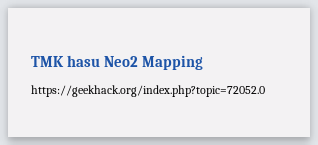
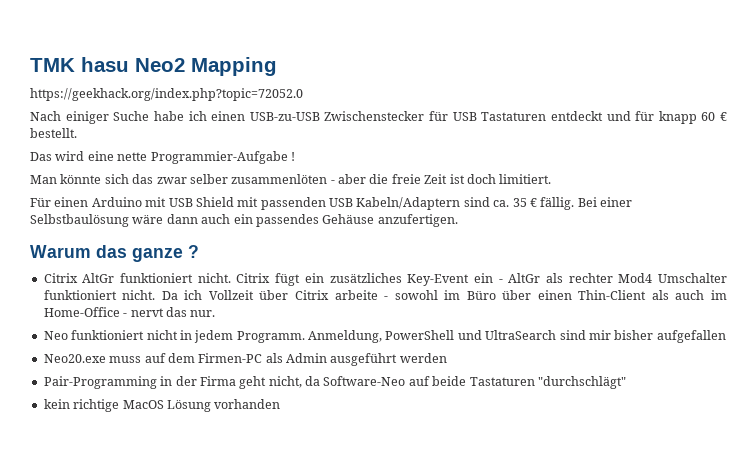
(265, 91) none -> [30,111,727,124] [30,128,77,138] [30,151,295,164] [30,174,552,184] [30,197,632,210] [30,214,458,227] [30,245,199,262] [43,273,727,286] [43,290,727,300] [43,307,216,317] [43,330,726,343] [43,353,447,366] [43,376,626,389] [43,399,281,412] // Nach einiger Suche habe ich einen USB-zu-USB Zwischenstecker für USB Tastaturen entdeckt und für knapp 60 € bestellt. // Das wird eine nette Programmier-Aufgabe ! // Man könnte sich das zwar selber zusammenlöten - aber die freie Zeit ist doch limitiert. // Für einen Arduino mit USB Shield mit passenden USB Kabeln/Adaptern sind ca. 35 € fällig. Bei einer Selbstbaulösung wäre dann auch ein passendes Gehäuse anzufertigen. // Warum das ganze ? // Citrix AltGr funktioniert nicht. Citrix fügt ein zusätzliches Key-Event ein - AltGr als rechter Mod4 Umschalter funktioniert nicht. Da ich Vollzeit über Citrix arbeite - sowohl im Büro über einen Thin-Client als auch im Home-Office - nervt das nur. // Neo funktioniert nicht in jedem Programm. Anmeldung, PowerShell und UltraSearch sind mir bisher aufgefallen // Neo20.exe muss auf dem Firmen-PC als Admin ausgeführt werden // Pair-Programming in der Firma geht nicht, da Software-Neo auf beide Tastaturen "durchschlägt" // kein richtige MacOS Lösung vorhanden

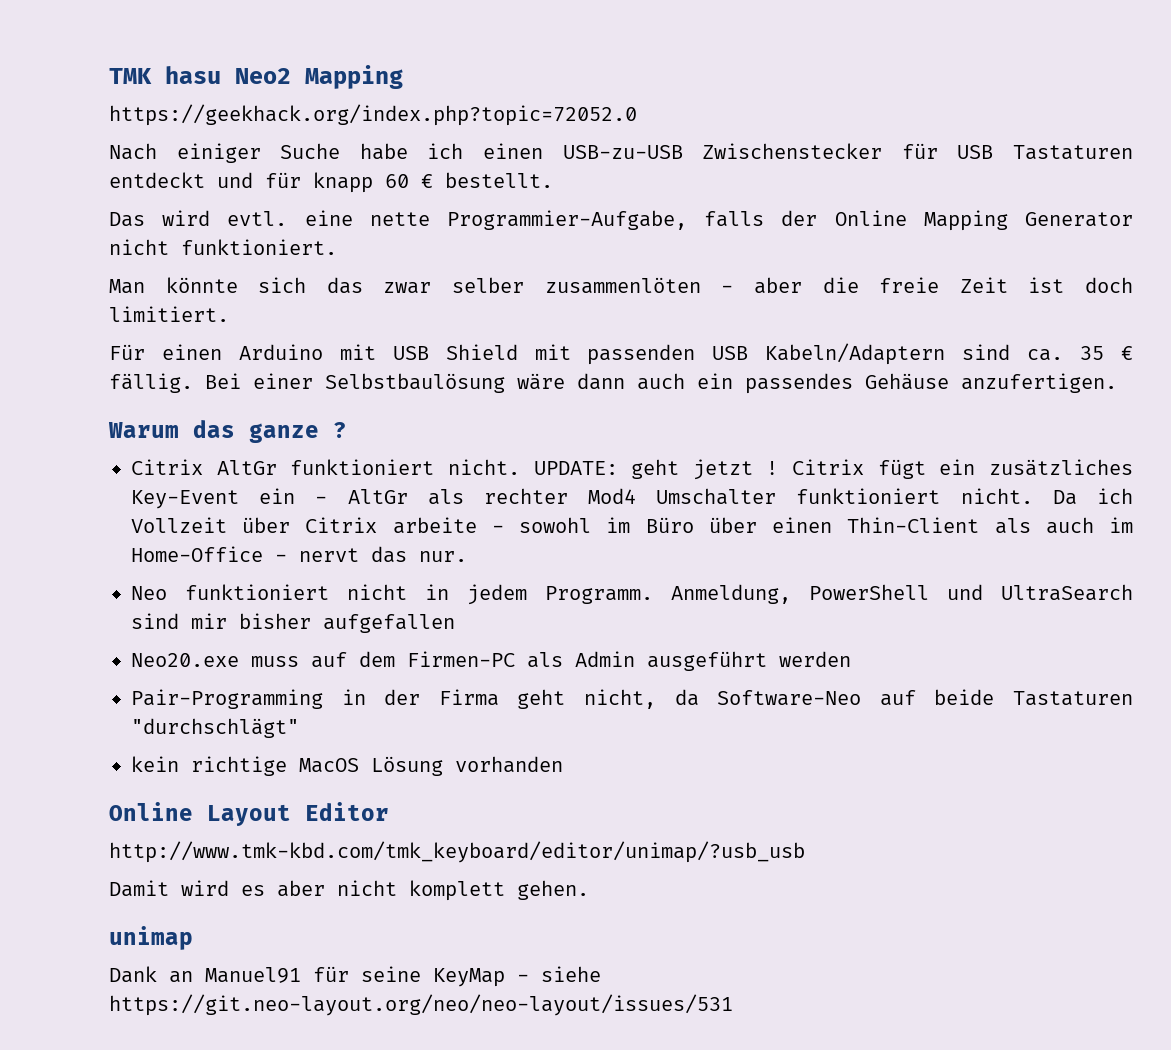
(85, 156) none -> [227,211,288,226] evtl.
[150,151,295,164] Programmier-Aufgabe ! -> [447,210,1134,231] [109,239,337,255] Programmier-Aufgabe, falls der Online Mapping Generator nicht funktioniert.
(231, 278) none -> [533,459,779,480] UPDATE: geht jetzt !
(281, 404) none -> [109,802,389,826] [109,841,805,863] [109,880,589,901] [109,926,193,950] [109,966,601,987] [109,994,733,1016] // Online Layout Editor // http://www.tmk-kbd.com/tmk_keyboard/editor/unimap/?usb_usb // Damit wird es aber nicht komplett gehen. // unimap // Dank an Manuel91 für seine KeyMap - siehe https://git.neo-layout.org/neo/neo-layout/issues/531

